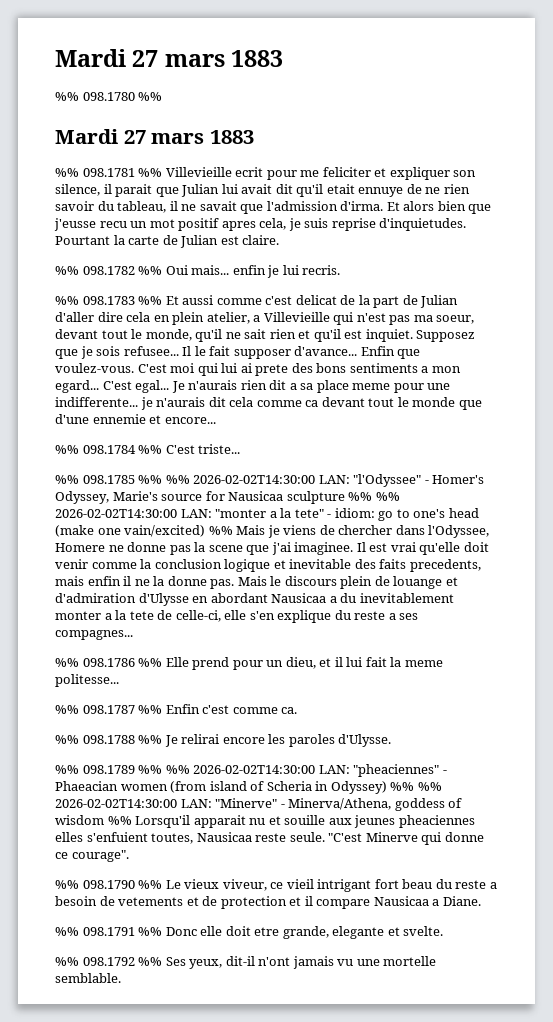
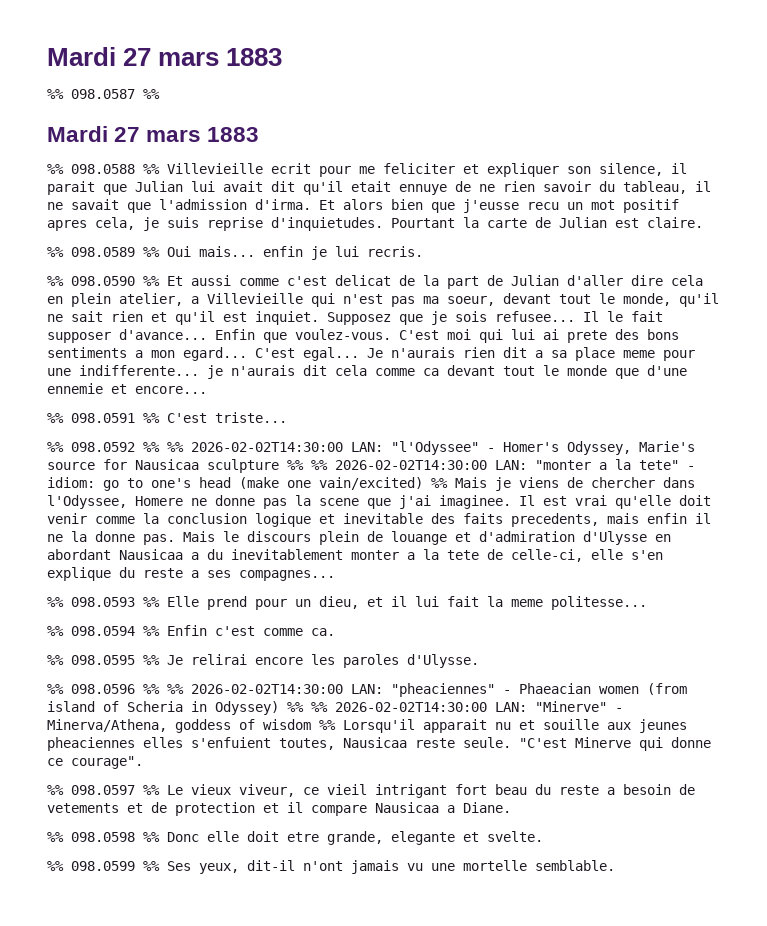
[55,49,284,67] [55,92,135,101] Mardi 27 mars 1883 // %% 098.1780 -> [47,47,283,66] [47,89,135,99] Mardi 27 mars 1883 // %% 098.0587
[82,168,135,177] 098.1781 -> [71,164,135,174] 098.0588
[82,266,135,275] 098.1782 -> [71,247,135,257] 098.0589
[82,296,135,305] 098.1783 -> [71,276,135,286] 098.0590
[82,445,136,454] 098.1784 -> [71,413,135,423] 098.0591
[82,475,135,484] 098.1785 -> [71,442,135,452] 098.0592
[82,658,135,667] 098.1786 -> [71,597,135,607] 098.0593
[82,705,135,714] 098.1787 -> [71,626,135,636] 098.0594
[82,735,135,744] 098.1788 -> [71,655,135,665] 098.0595
[82,765,135,774] 098.1789 -> [71,684,135,694] 098.0596
[82,880,135,889] 098.1790 -> [71,785,135,795] 098.0597
[82,927,135,936] 098.1791 -> [71,832,135,842] 098.0598
[82,957,135,966] 098.1792 -> [71,861,135,871] 098.0599

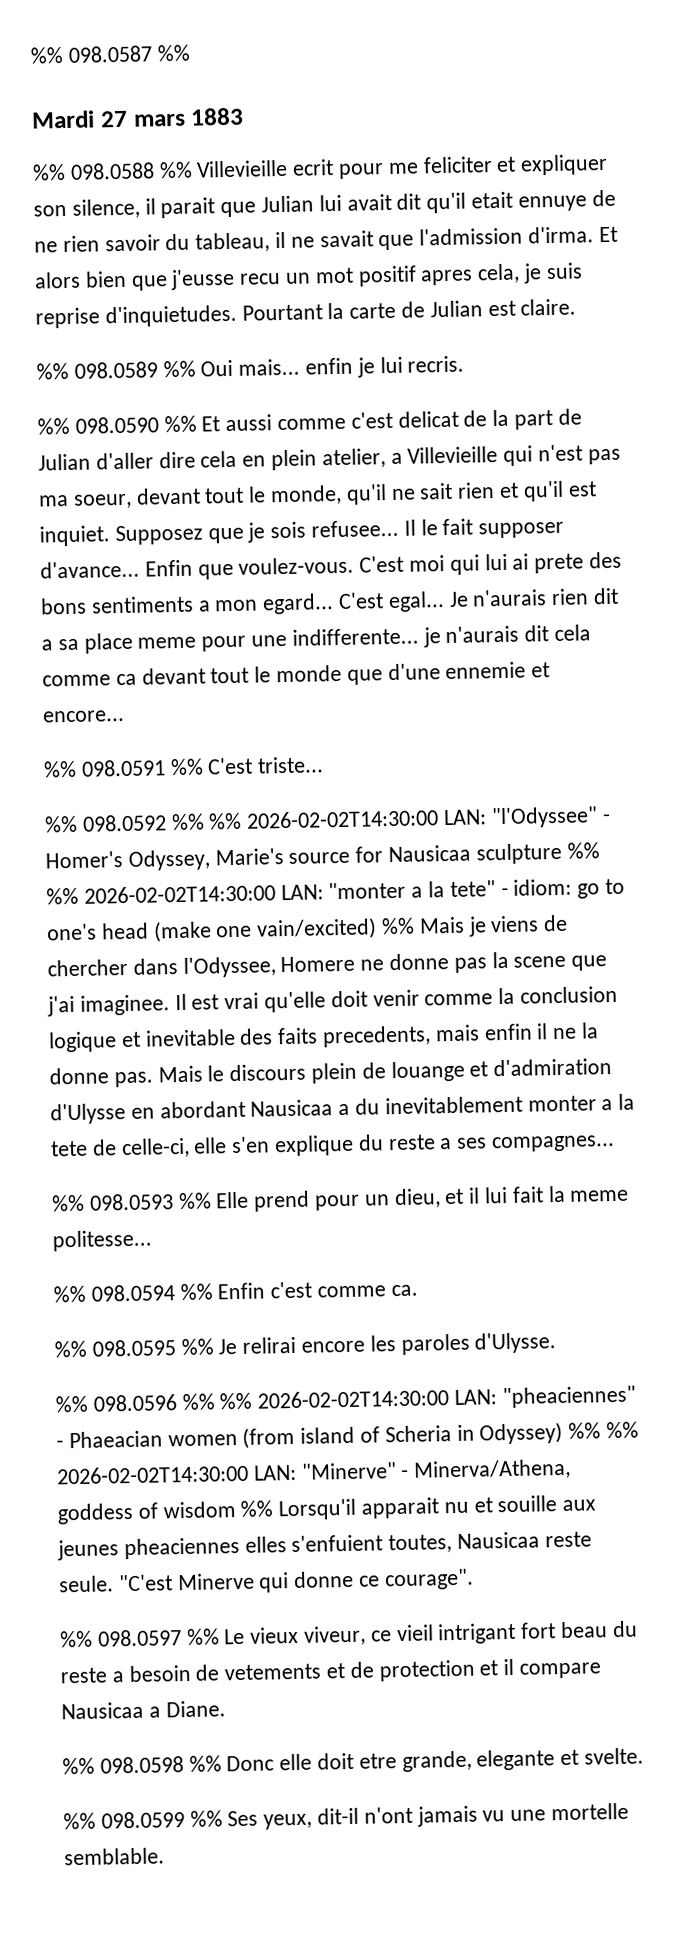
[47,47,283,66] Mardi 27 mars 1883 // -> (30, 55) none

